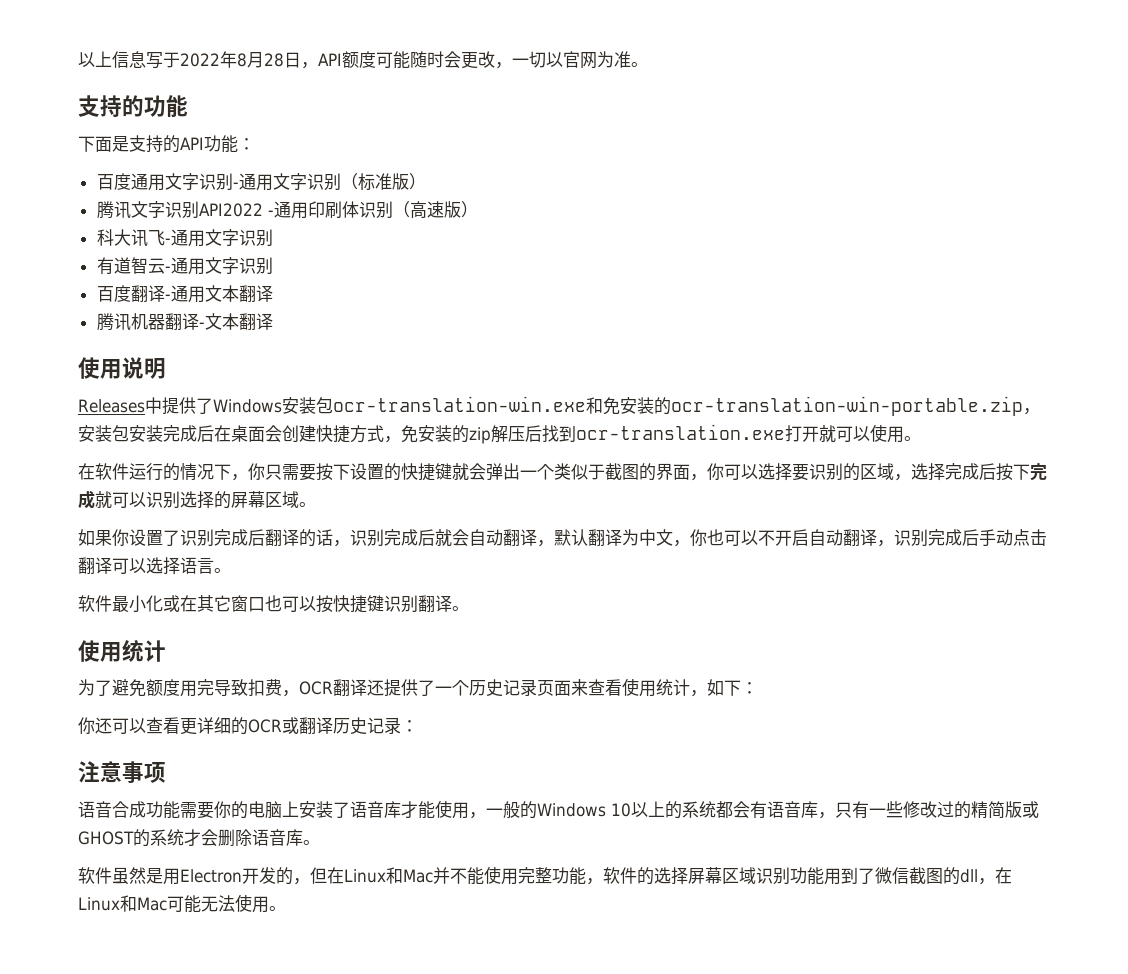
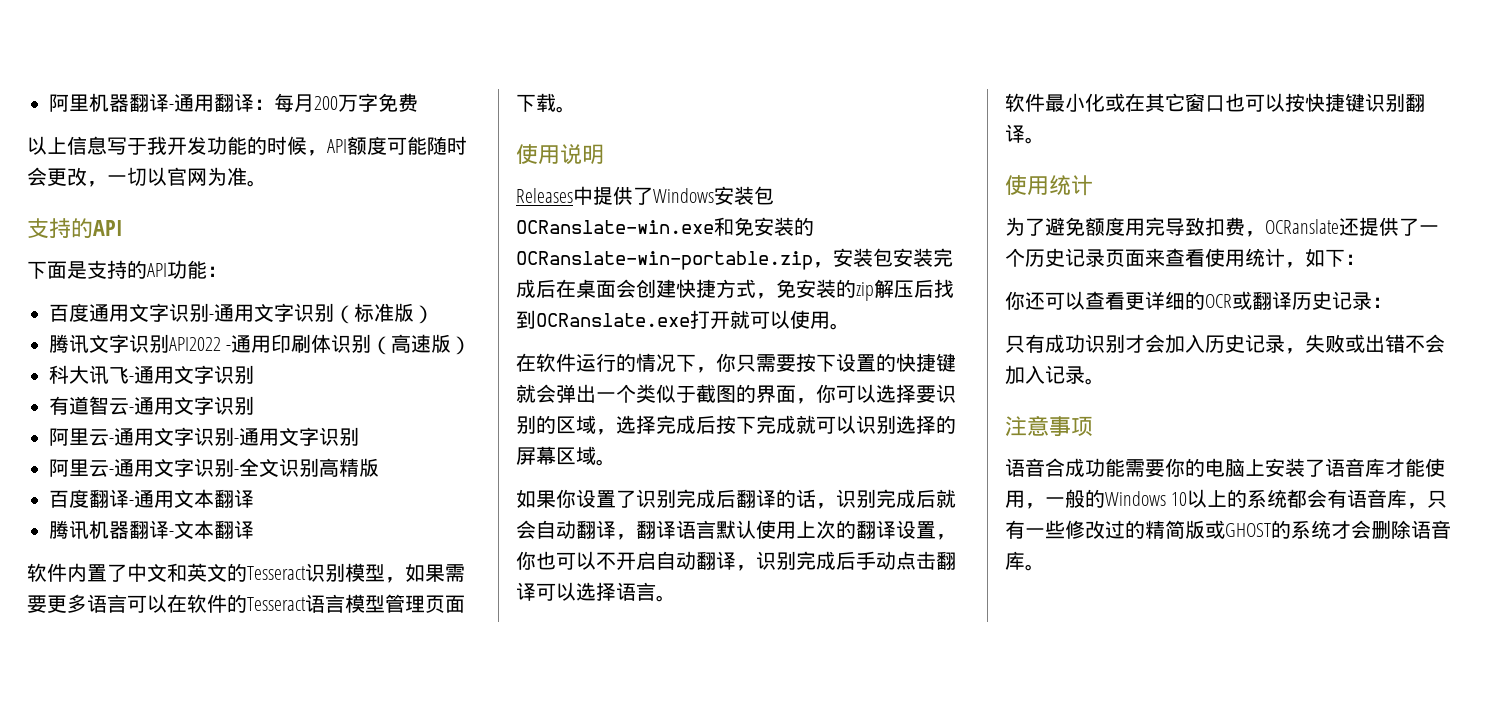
[78,51,301,69] 以上信息写于2022年8月28日 -> [49,93,418,112] [27,136,307,155] 阿里机器翻译-通用翻译：每月200万字免费 // 以上信息写于我开发功能的时候
[144,95,188,117] 功能 -> [93,220,123,236] API
(273, 266) none -> [49,427,359,446] [49,458,379,477] // 阿里云-通用文字识别-通用文字识别 // 阿里云-通用文字识别-全文识别高精版
(273, 321) none -> [27,563,465,583] [27,594,465,613] [516,93,576,113] // 软件内置了中文和英文的Tesseract识别模型，如果需要更多语言可以在软件的Tesseract语言模型管理页面下载。
[332,396,586,412] ocr-translation-win.exe -> [516,220,714,234] OCRanslate-win.exe
[670,396,1023,416] ocr-translation-win-portable.zip -> [516,251,813,270] OCRanslate-win-portable.zip
[576,424,785,440] ocr-translation.exe -> [536,313,690,327] OCRanslate.exe
[554,529,673,546] 默认翻译为中文 -> [636,520,936,539] 翻译语言默认使用上次的翻译设置
[299,679,367,696] OCR翻译 -> [1265,219,1339,234] OCRanslate
(418, 726) none -> [1005,334,1445,354] [1005,365,1105,385] // 只有成功识别才会加入历史记录，失败或出错不会加入记录。
[78,866,1012,885] [78,894,286,913] // 软件虽然是用Electron开发的，但在Linux和Mac并不能使用完整功能，软件的选择屏幕区域识别功能用到了微信截图的dll，在Linux和Mac可能无法使用。 -> (1045, 567) none

